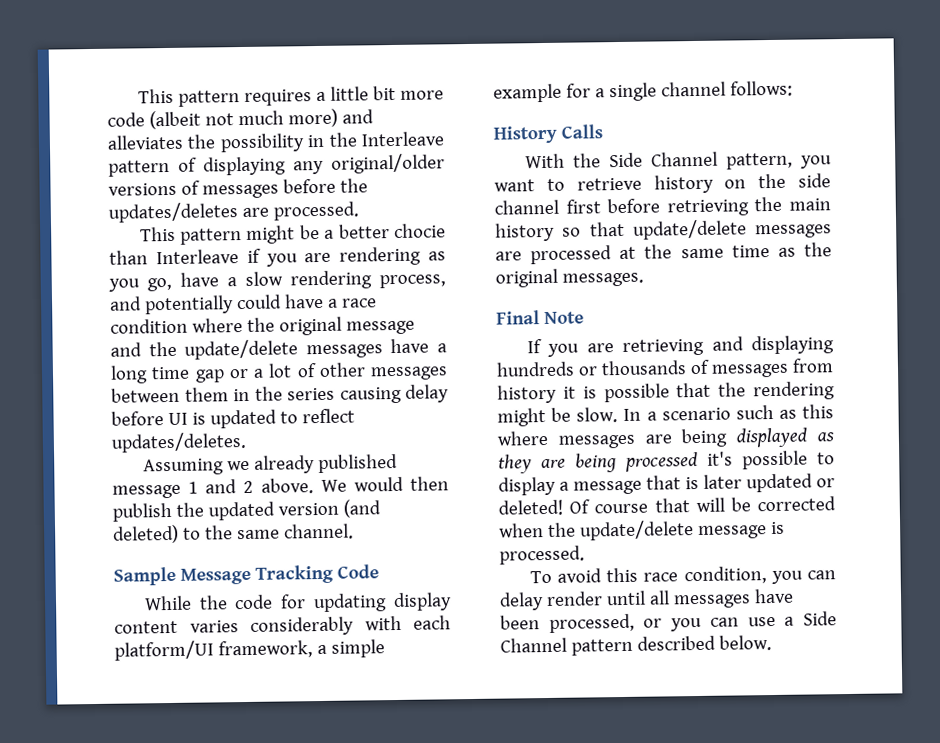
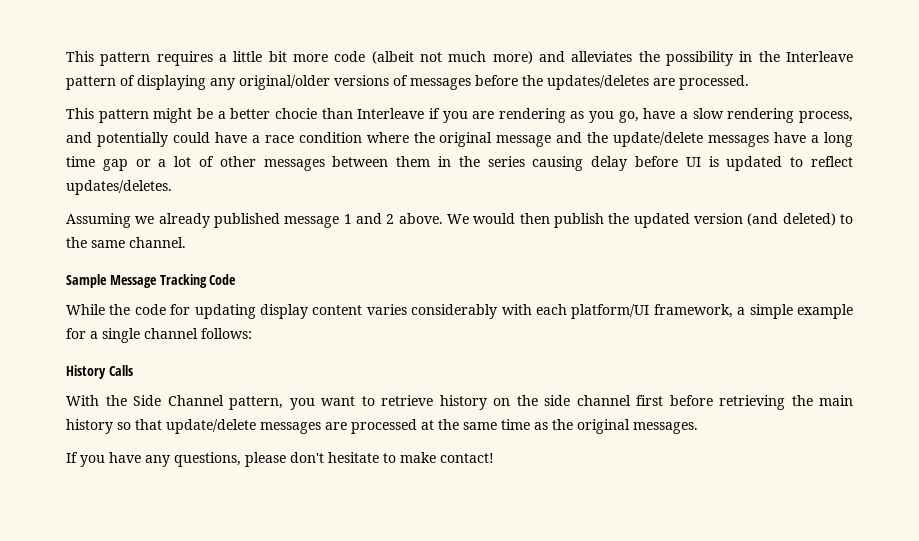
[496,310,584,325] // Final Note -> (698, 428) none
[586,335,834,356] [496,358,834,378] [497,381,835,404] [497,404,834,427] [497,427,834,449] [498,450,835,474] [498,473,835,496] [498,496,836,516] [499,520,785,541] [499,545,585,565] [529,566,836,585] [499,588,794,611] [500,611,837,633] [500,635,772,656] are retrieving and displaying hundreds or thousands of messages from history it is possible that the rendering might be slow. In a scenario such as this where messages are being displayed as they are being processed it's possible to display a message that is later updated or deleted! Of course that will be corrected when the update/delete message is processed. // To avoid this race condition, you can delay render until all messages have been processed, or you can use a Side Channel pattern described below. -> [109,452,494,467] have any questions, please don't hesitate to make contact!

